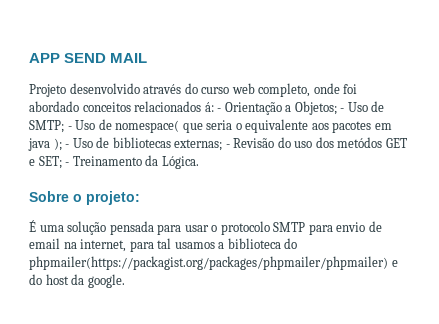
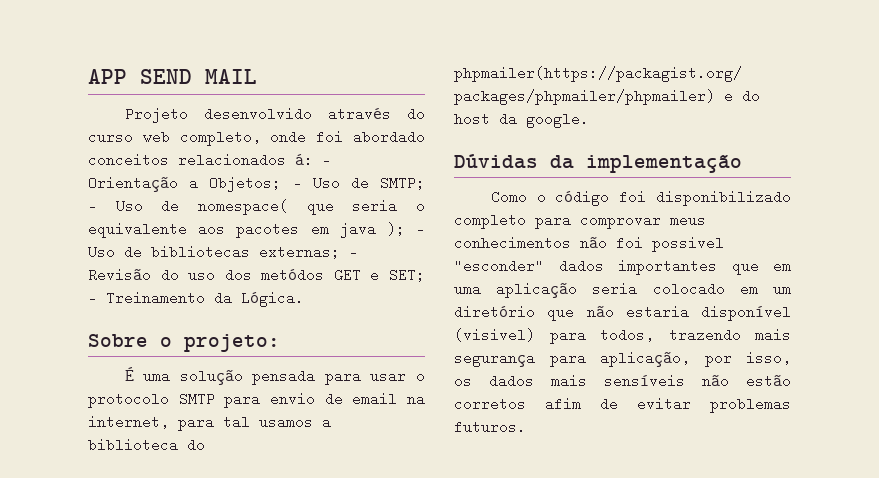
(125, 281) none -> [454,154,742,173] [490,190,791,206] [454,213,706,229] [454,236,724,252] [454,259,791,275] [454,282,791,298] [454,305,791,321] [454,328,791,344] [454,351,791,367] [454,374,791,388] [454,397,791,413] [454,420,526,434] // Dúvidas da implementação // Como o código foi disponibilizado completo para comprovar meus conhecimentos não foi possivel "esconder" dados importantes que em uma aplicação seria colocado em um diretório que não estaria disponível (visivel) para todos, trazendo mais segurança para aplicação, por isso, os dados mais sensíveis não estão corretos afim de evitar problemas futuros.

